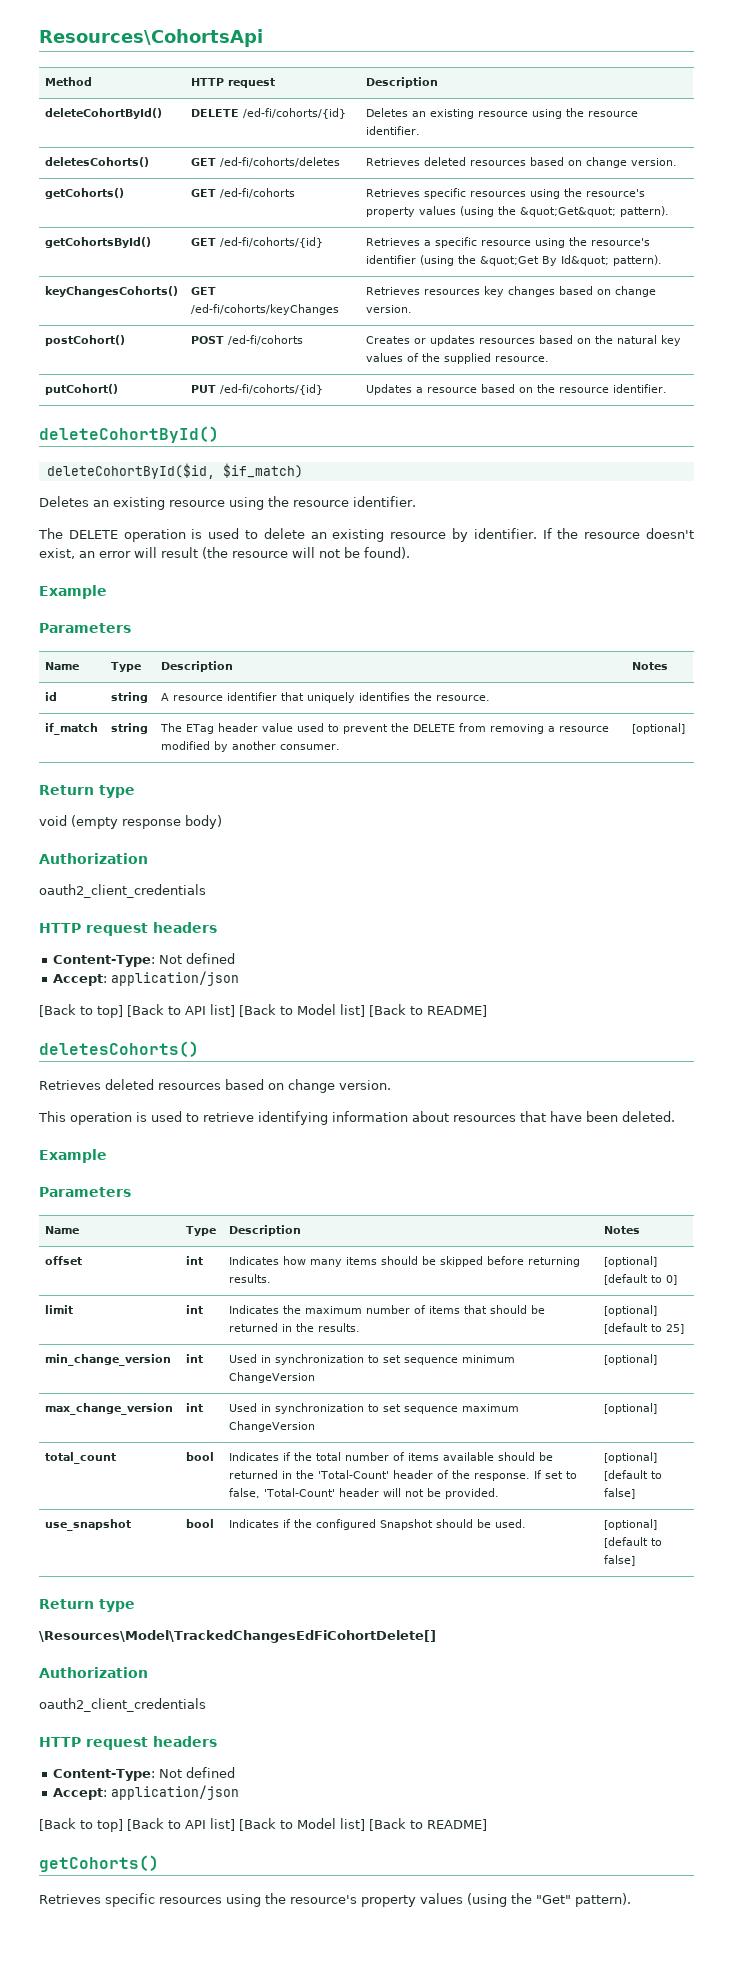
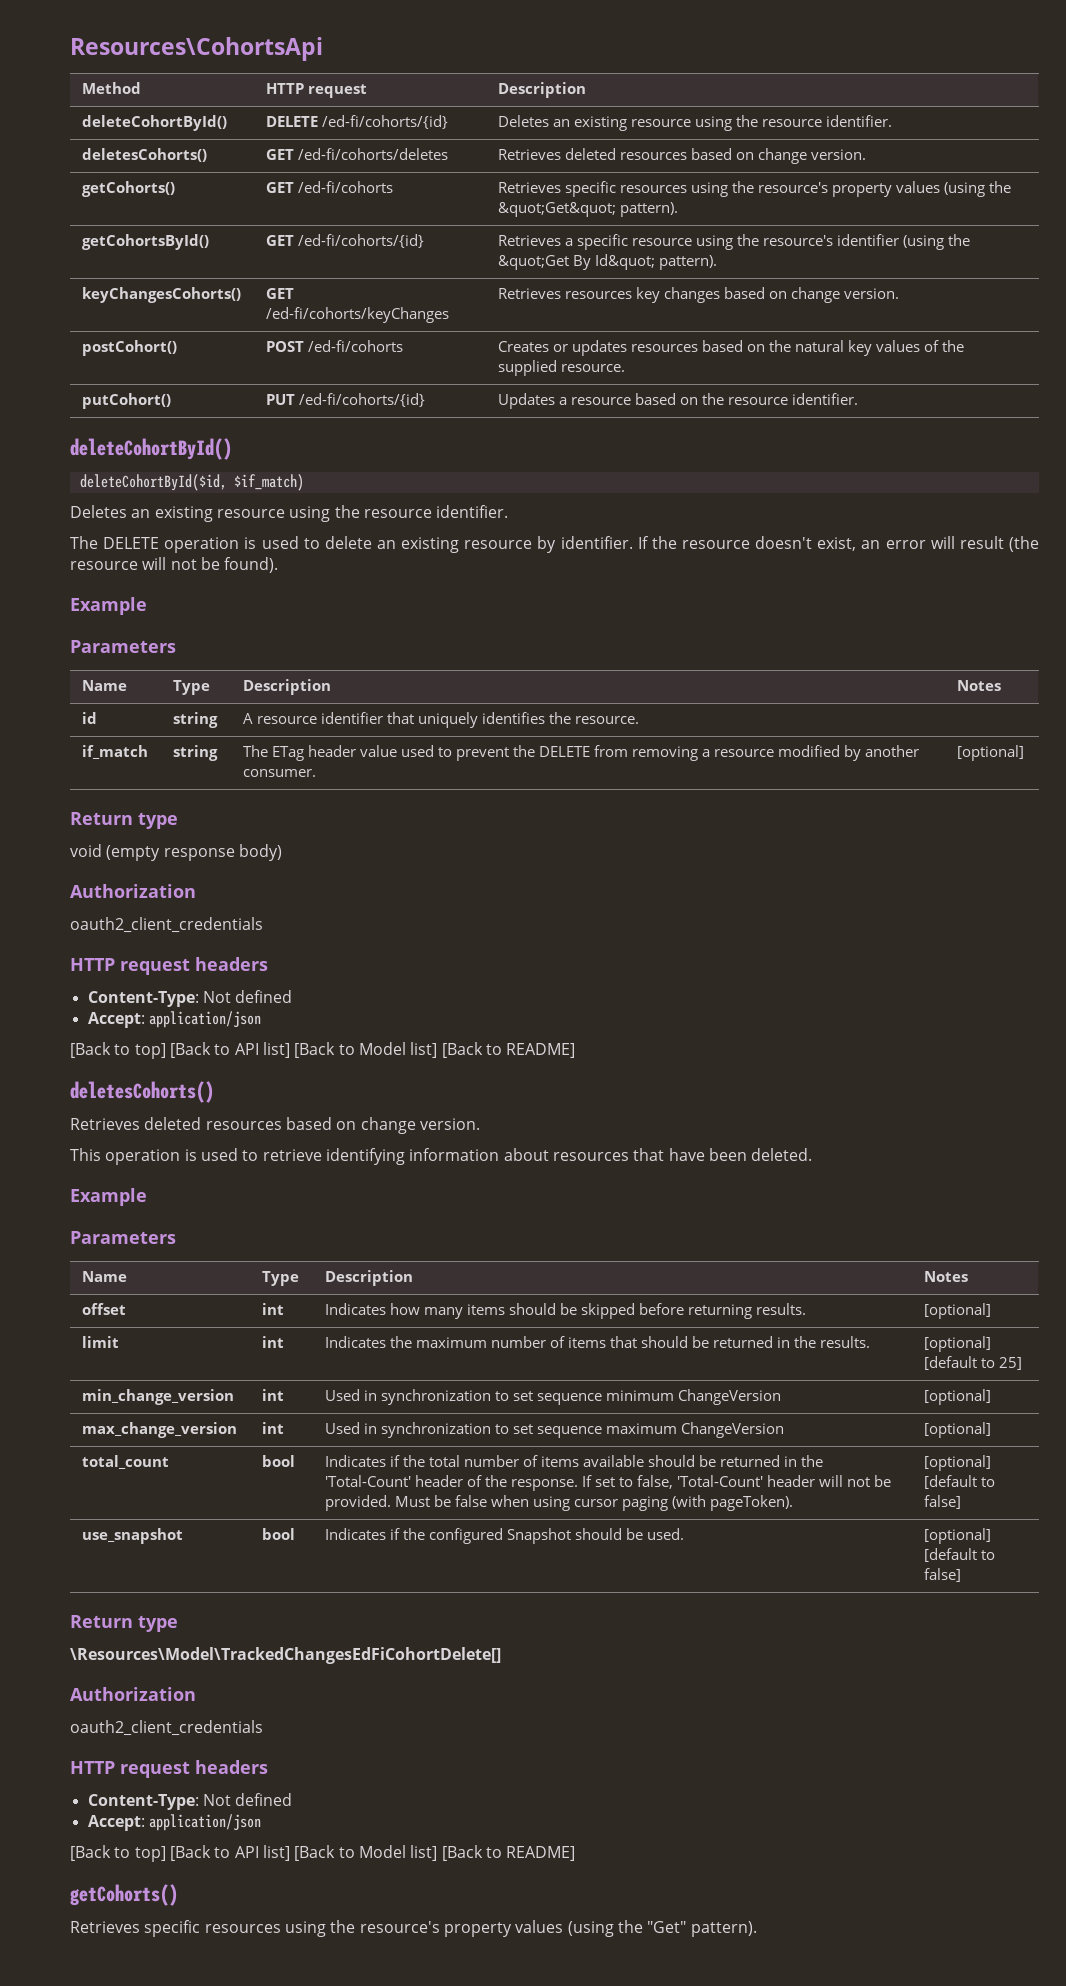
[604,1274,678,1285] [default to 0] -> (992, 1311) none
(500, 1493) none -> [395,1495,794,1511] Must be false when using cursor paging (with pageToken).

